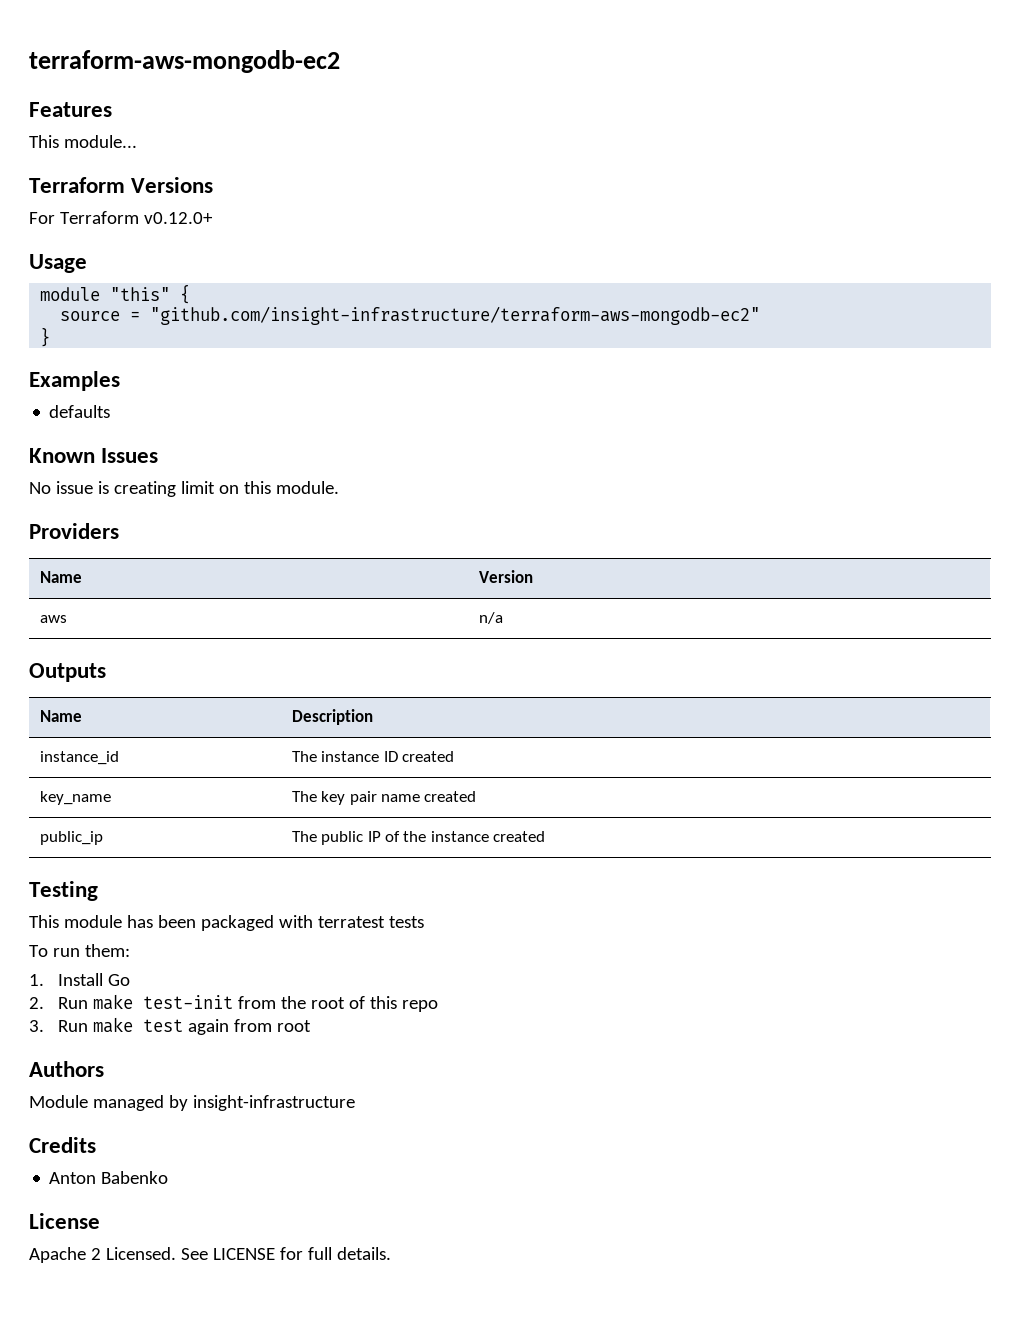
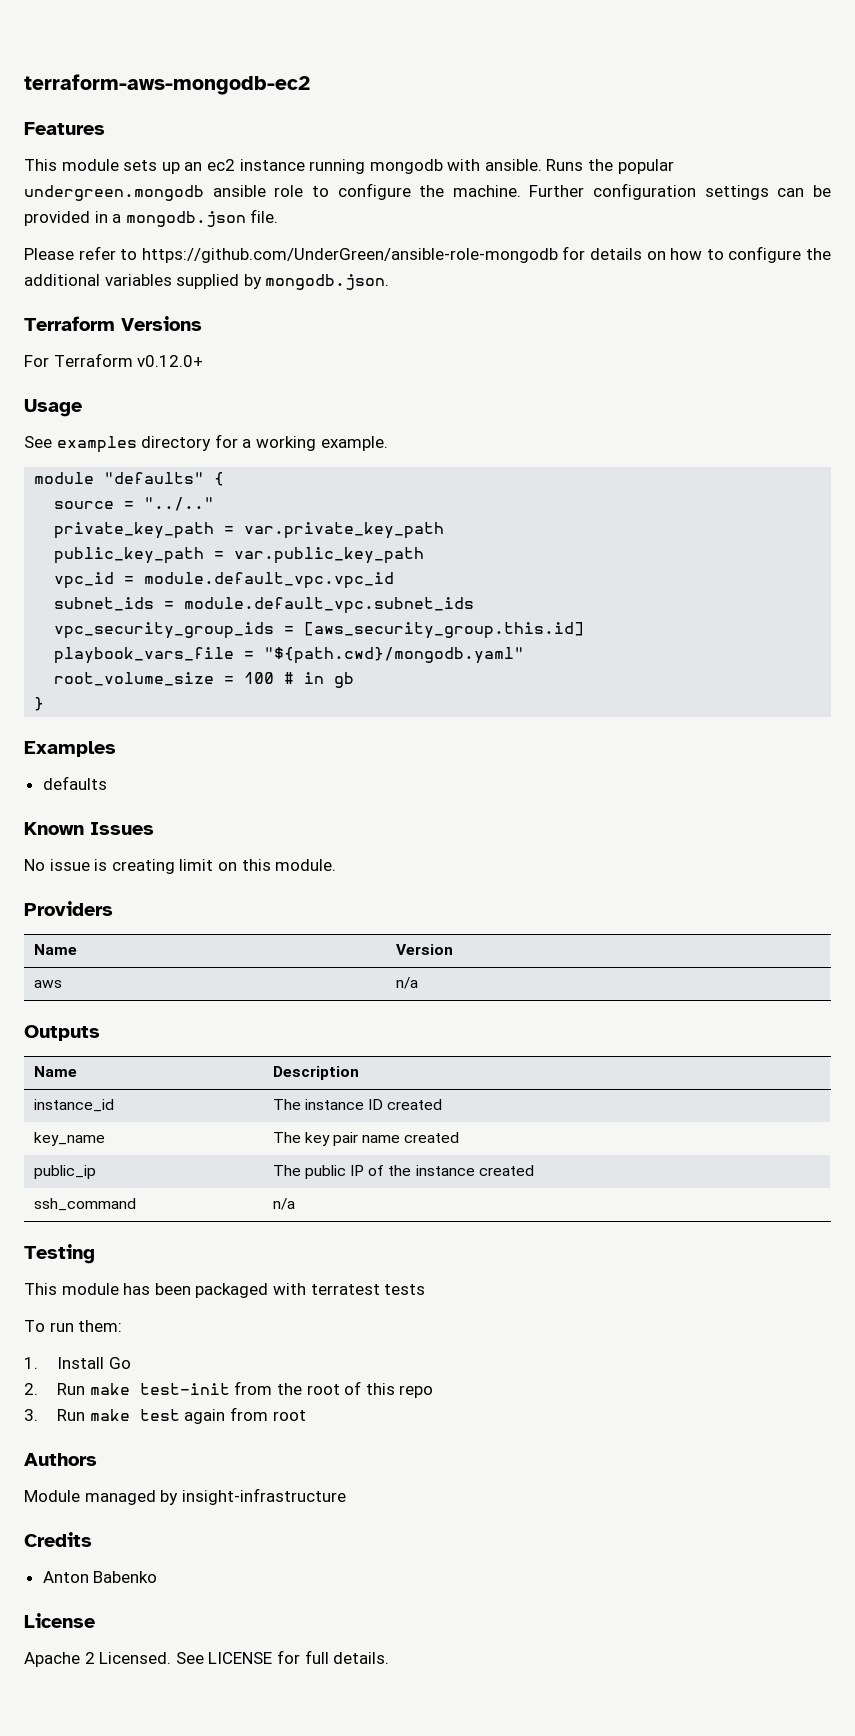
[63,135,137,148] module... -> [61,159,674,174] [24,183,831,201] [24,209,279,227] [24,246,832,263] [24,274,390,290] module sets up an ec2 instance running mongodb with ansible. Runs the popular undergreen.mongodb ansible role to configure the machine. Further configuration settings can be provided in a mongodb.json file. // Please refer to https://github.com/UnderGreen/ansible-role-mongodb for details on how to configure the additional variables supplied by mongodb.json.
[40,287,171,301] // module "this" -> [24,434,388,453] [34,472,205,484] // See examples directory for a working example. // module "defaults"
[150,306,761,325] "github.com/insight-infrastructure/terraform-aws-mongodb-ec2" -> [144,497,215,511] [54,522,445,539] [54,547,425,564] [54,572,395,589] [54,597,475,614] [54,622,585,639] [54,647,525,664] [54,672,355,688] "../.." // private_key_path = var.private_key_path // public_key_path = var.public_key_path // vpc_id = module.default_vpc.vpc_id // subnet_ids = module.default_vpc.subnet_ids // vpc_security_group_ids = [aws_security_group.this.id] // playbook_vars_file = "${path.cwd}/mongodb.yaml" // root_volume_size = 100 # in gb
(546, 836) none -> [33,1198,136,1211] [272,1198,295,1210] // ssh_command | n/a

